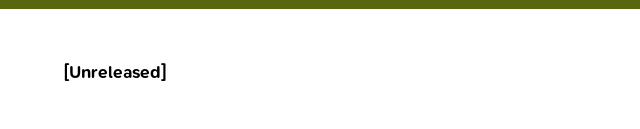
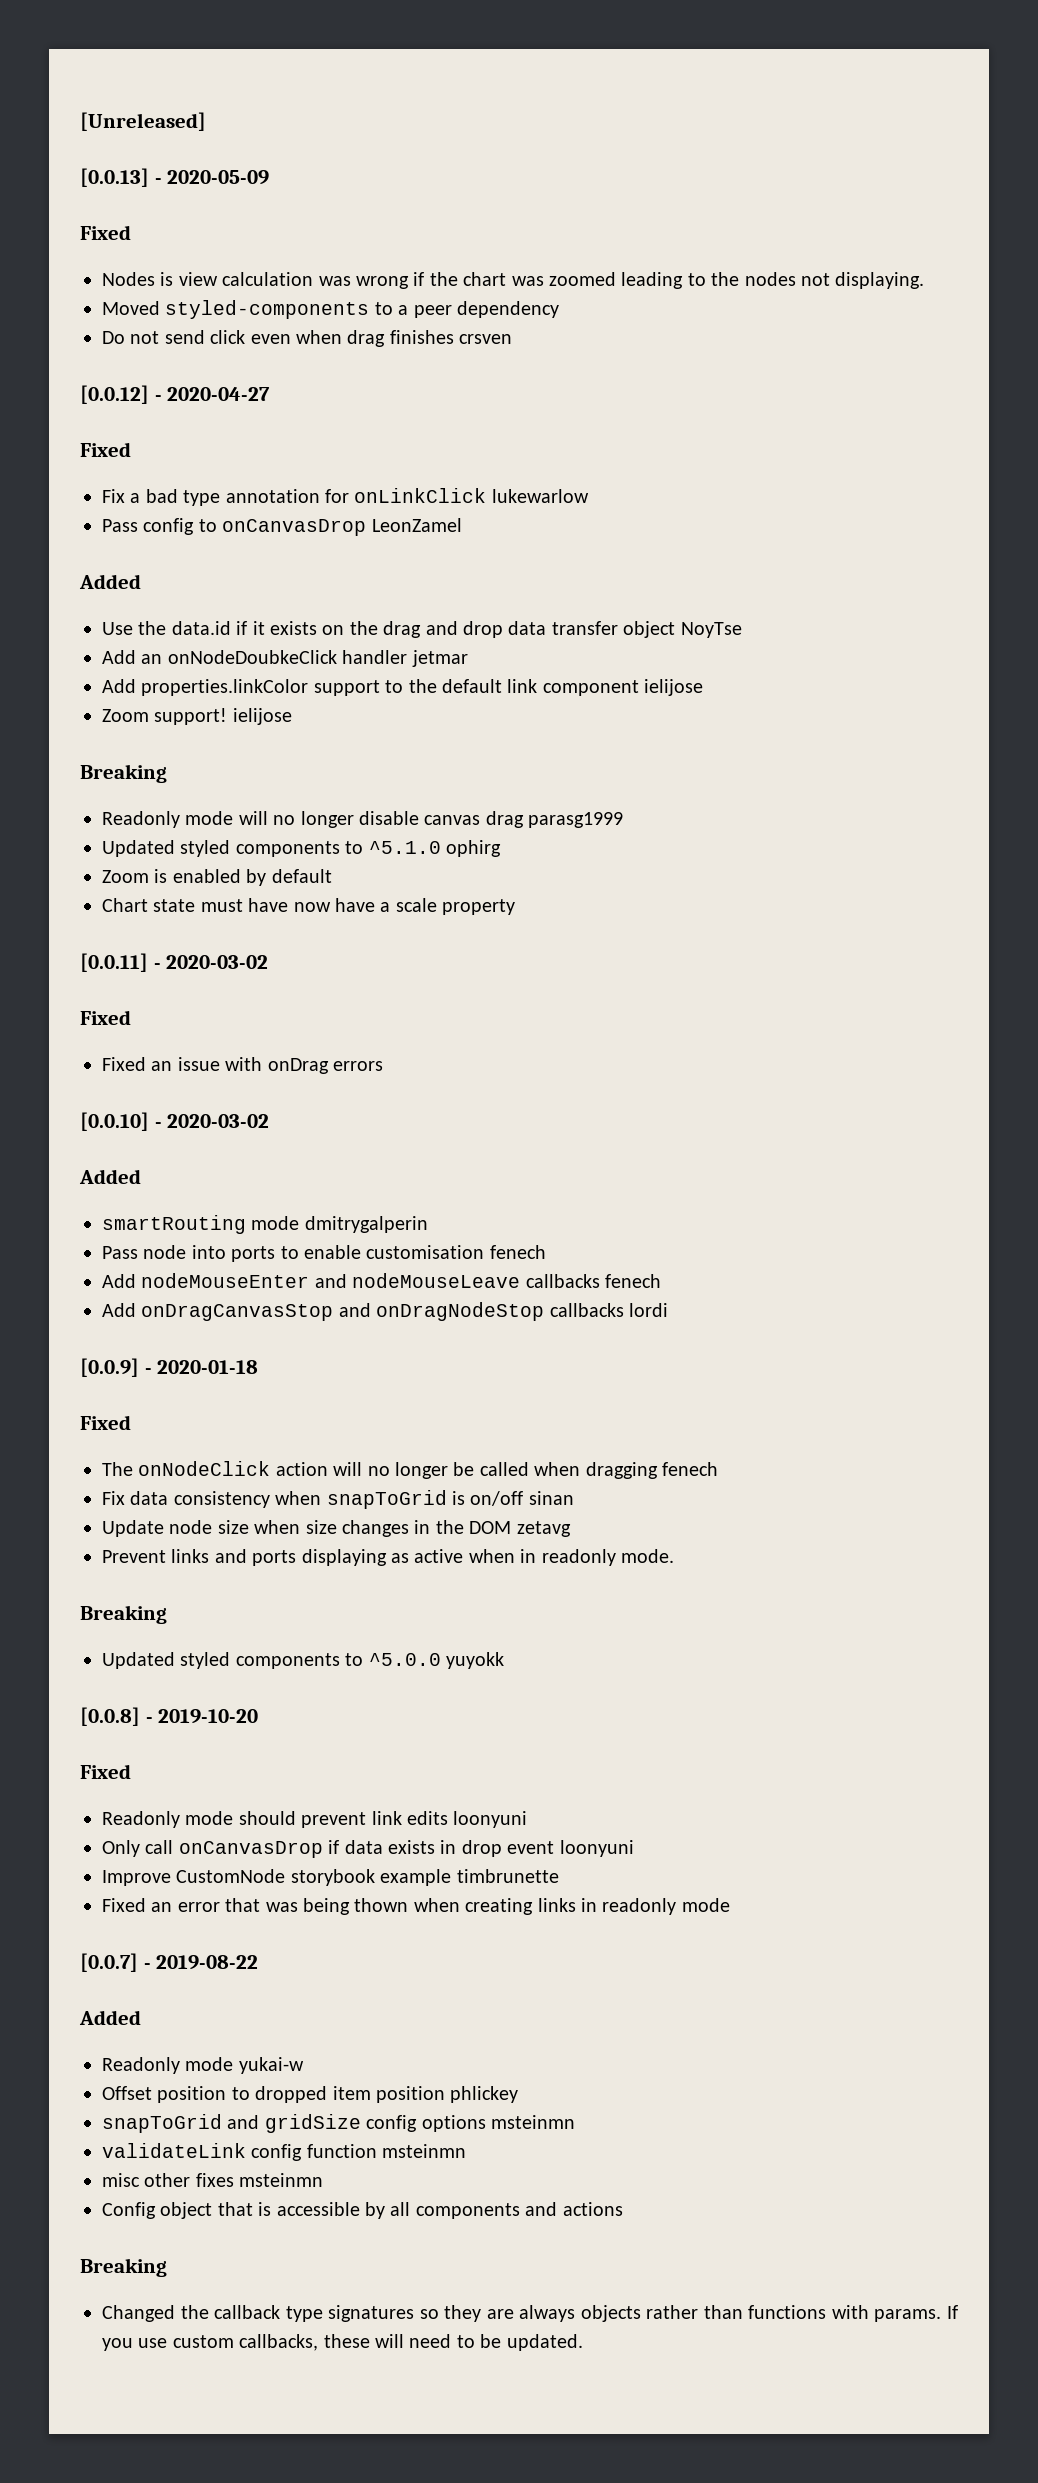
(167, 72) none -> [80,168,270,187] [80,225,131,240] [102,272,925,289] [102,300,559,319] [102,330,513,347] [80,385,271,404] [80,442,131,457] [102,488,589,506] [102,518,462,536] [79,574,141,589] [102,621,742,638] [102,650,468,667] [102,679,704,696] [102,708,292,725] [80,764,167,783] [102,811,624,828] [102,840,501,857] [102,869,332,886] [102,898,516,915] [80,953,269,972] [80,1010,131,1025] [102,1057,383,1074] [80,1112,270,1131] [79,1169,141,1184] [102,1215,428,1234] [102,1245,546,1262] [102,1273,661,1288] [102,1302,668,1321] [80,1358,259,1377] [80,1415,131,1430] [102,1461,718,1479] [102,1490,574,1509] [102,1520,571,1537] [102,1549,674,1566] [80,1605,167,1624] [102,1652,504,1669] [80,1707,259,1726] [80,1764,131,1779] [102,1811,528,1828] [102,1840,634,1858] [102,1869,559,1886] [102,1898,730,1915] [80,1953,259,1972] [79,2010,141,2025] [102,2057,304,2074] [102,2086,519,2103] [102,2114,575,2133] [102,2143,467,2161] [102,2173,324,2187] [102,2202,623,2219] [80,2258,167,2277] [102,2305,958,2322] [102,2334,583,2351] // [0.0.13] - 2020-05-09 // Fixed // Nodes is view calculation was wrong if the chart was zoomed leading to the nodes not displaying. // Moved styled-components to a peer dependency // Do not send click even when drag finishes crsven // [0.0.12] - 2020-04-27 // Fixed // Fix a bad type annotation for onLinkClick lukewarlow // Pass config to onCanvasDrop LeonZamel // Added // Use the data.id if it exists on the drag and drop data transfer object NoyTse // Add an onNodeDoubkeClick handler jetmar // Add properties.linkColor support to the default link component ielijose // Zoom support! ielijose // Breaking // Readonly mode will no longer disable canvas drag parasg1999 // Updated styled components to ^5.1.0 ophirg // Zoom is enabled by default // Chart state must have now have a scale property // [0.0.11] - 2020-03-02 // Fixed // Fixed an issue with onDrag errors // [0.0.10] - 2020-03-02 // Added // smartRouting mode dmitrygalperin // Pass node into ports to enable customisation fenech // Add nodeMouseEnter and nodeMouseLeave callbacks fenech // Add onDragCanvasStop and onDragNodeStop callbacks lordi // [0.0.9] - 2020-01-18 // Fixed // The onNodeClick action will no longer be called when dragging fenech // Fix data consistency when snapToGrid is on/off sinan // Update node size when size changes in the DOM zetavg // Prevent links and ports displaying as active when in readonly mode. // Breaking // Updated styled components to ^5.0.0 yuyokk // [0.0.8] - 2019-10-20 // Fixed // Readonly mode should prevent link edits loonyuni // Only call onCanvasDrop if data exists in drop event loonyuni // Improve CustomNode storybook example timbrunette // Fixed an error that was being thown when creating links in readonly mode // [0.0.7] - 2019-08-22 // Added // Readonly mode yukai-w // Offset position to dropped item position phlickey // snapToGrid and gridSize config options msteinmn // validateLink config function msteinmn // misc other fixes msteinmn // Config object that is accessible by all components and actions // Breaking // Changed the callback type signatures so they are always objects rather than functions with params. If you use custom callbacks, these will need to be updated.

